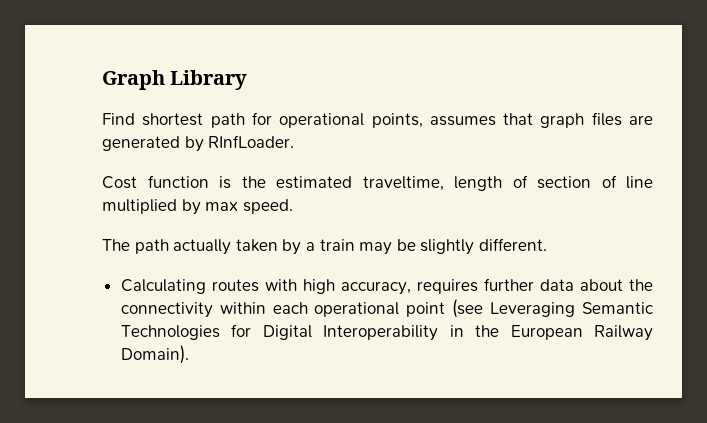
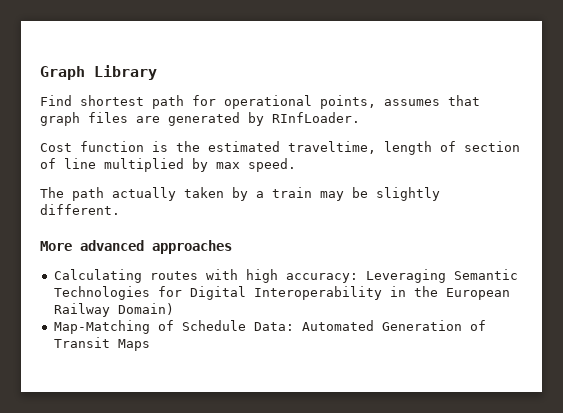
(547, 244) none -> [40,240,232,254] // More advanced approaches
[340,278,653,295] [120,299,484,318] accuracy, requires further data about the connectivity within each operational point (see -> [285,273,358,283] accuracy:
[120,345,189,364] Domain). -> [117,303,174,315] [53,320,486,334] [53,337,150,351] Domain) // Map-Matching of Schedule Data: Automated Generation of Transit Maps

